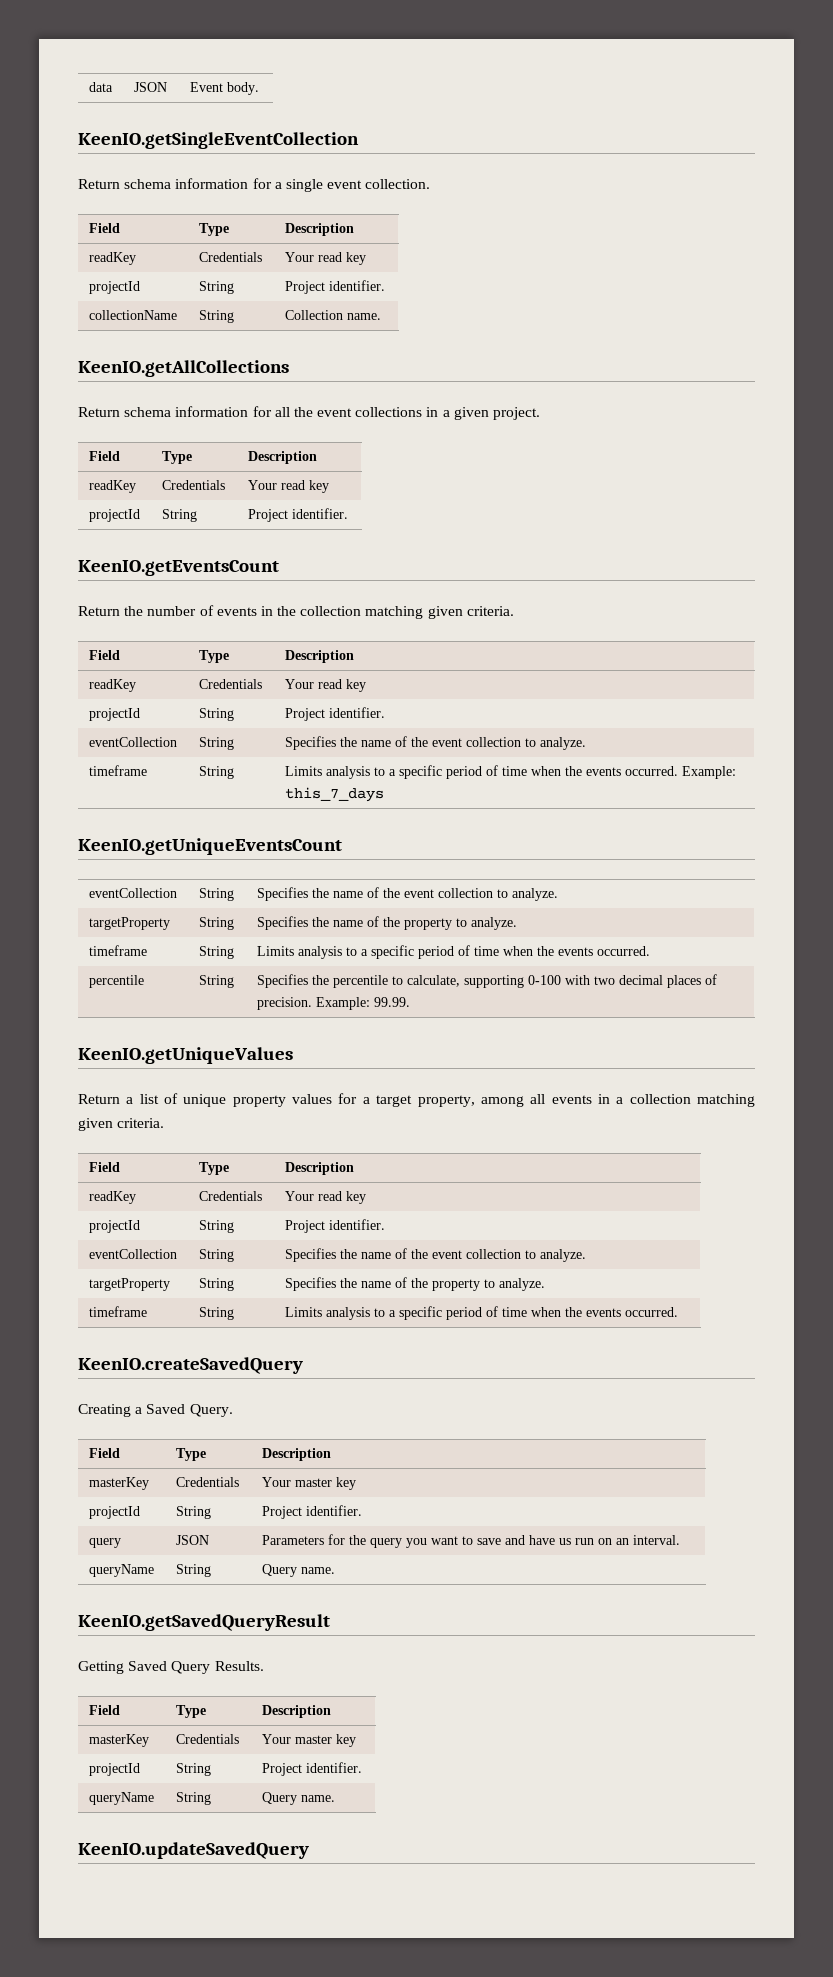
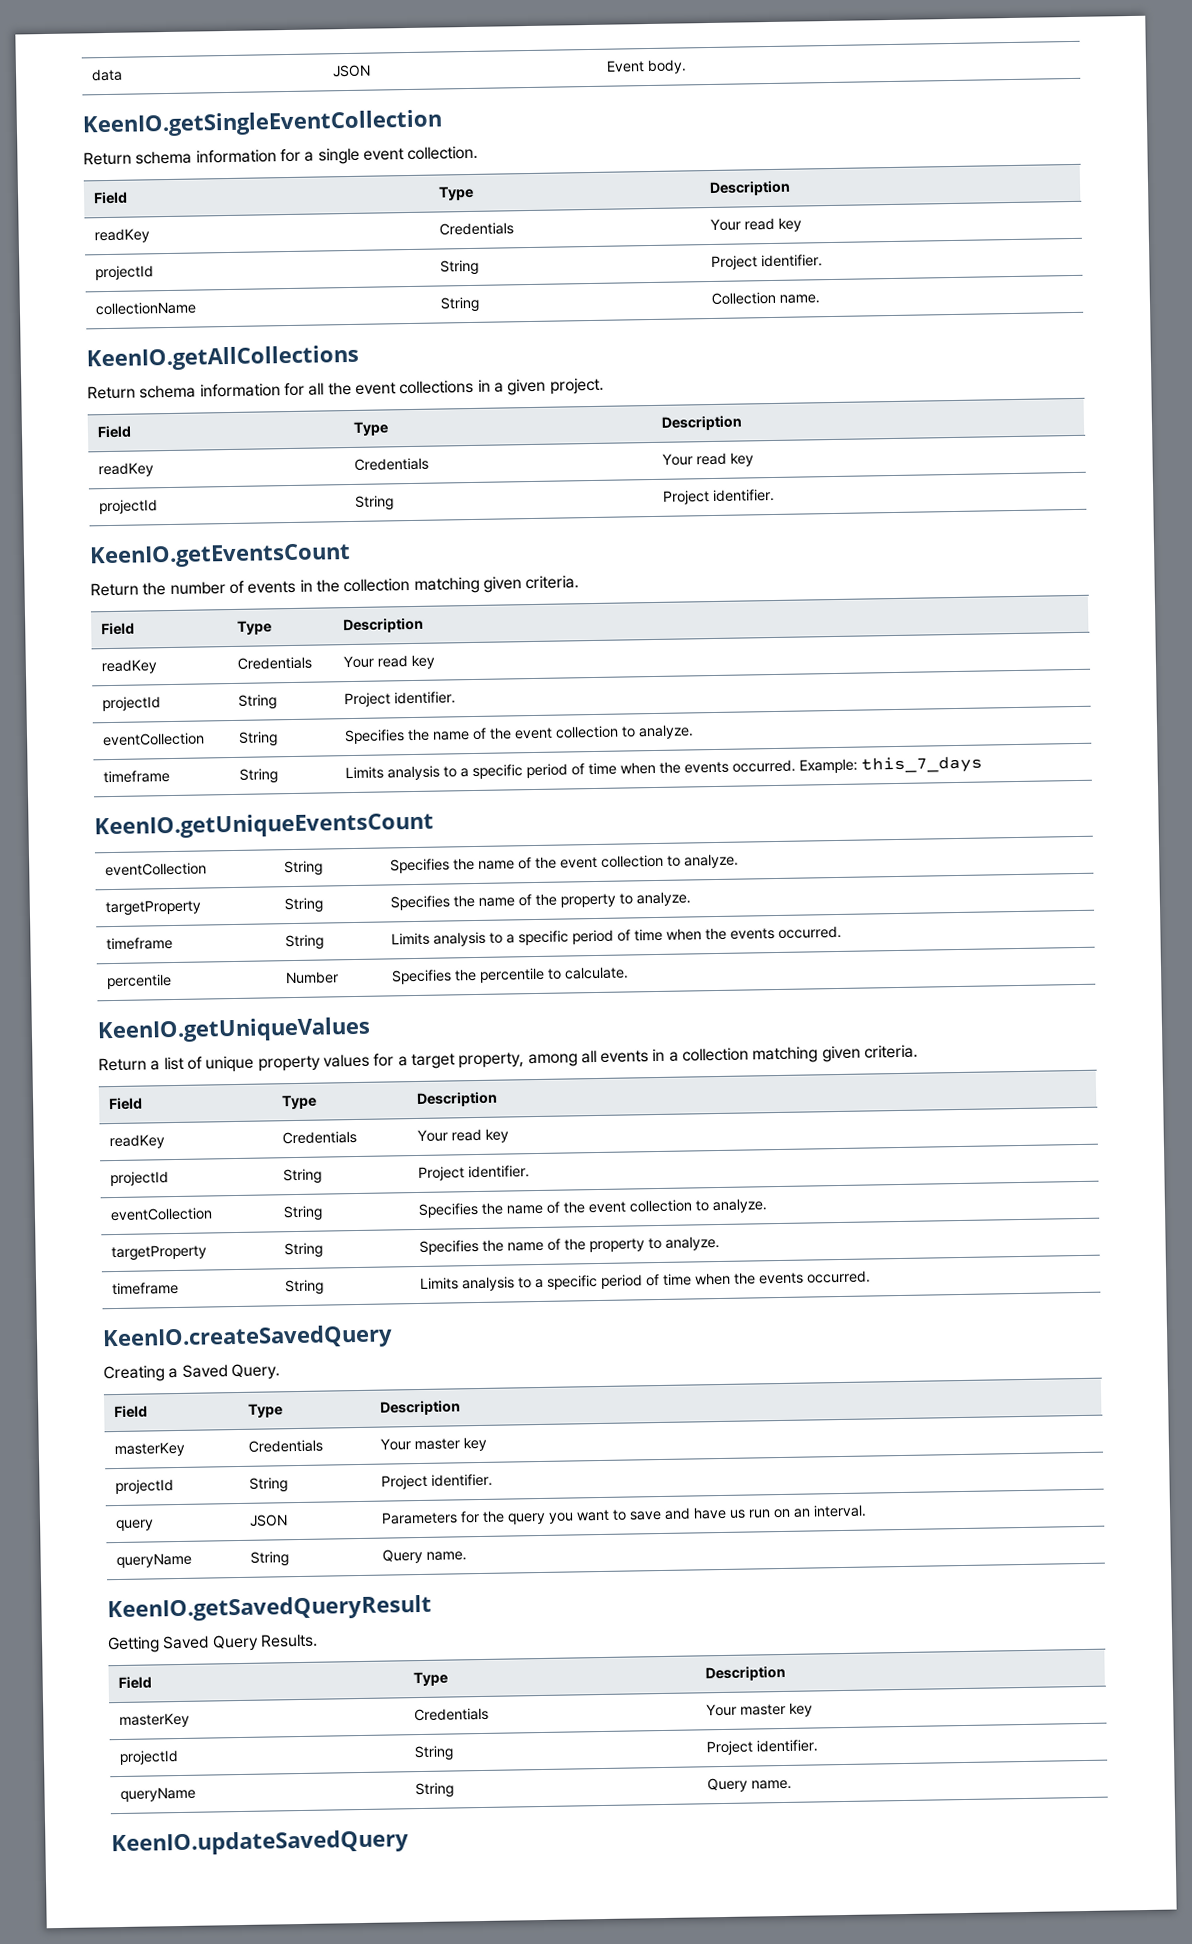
[198,975,234,988] String -> [284,971,339,985] Number
[406,974,717,988] [256,997,410,1010] calculate, supporting 0-100 with two decimal places of precision. Example: 99.99. -> [563,966,629,980] calculate.

